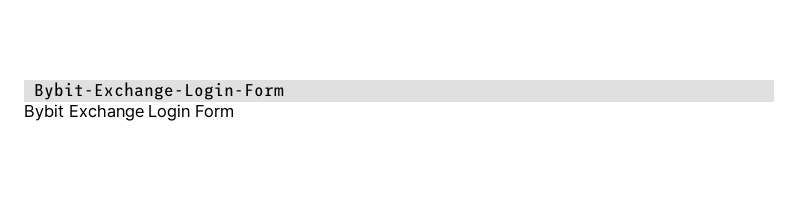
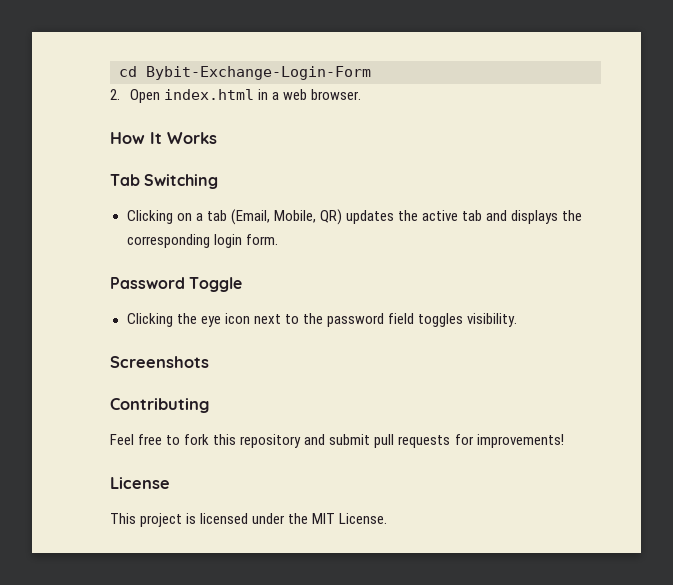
(34, 91) none -> [119,66,137,77] cd
[24,104,234,121] Bybit Exchange Login Form -> [110,89,362,103] [110,132,217,144] [110,174,219,189] [126,209,583,225] [126,234,278,248] [110,277,243,292] [126,313,517,327] [110,356,209,368] [110,398,209,413] [110,434,564,448] [110,477,170,489] [110,513,388,527] 2. Open index.html in a web browser. // How It Works // Tab Switching // Clicking on a tab (Email, Mobile, QR) updates the active tab and displays the corresponding login form. // Password Toggle // Clicking the eye icon next to the password field toggles visibility. // Screenshots // Contributing // Feel free to fork this repository and submit pull requests for improvements! // License // This project is licensed under the MIT License.

